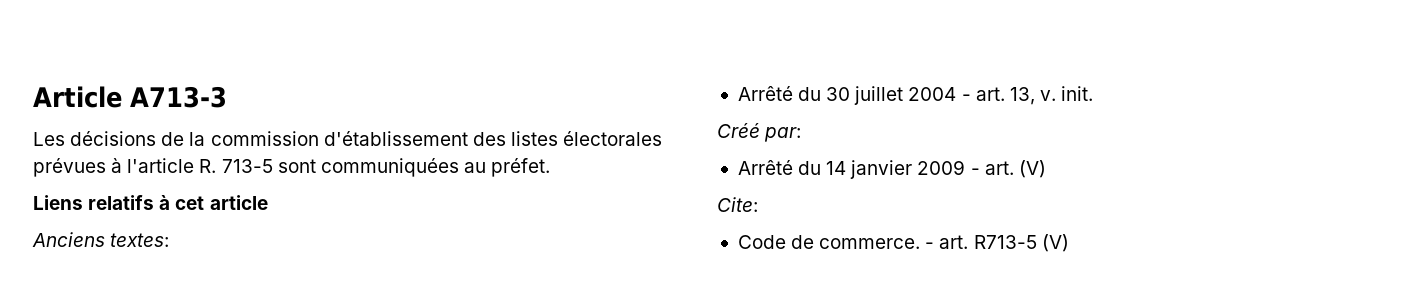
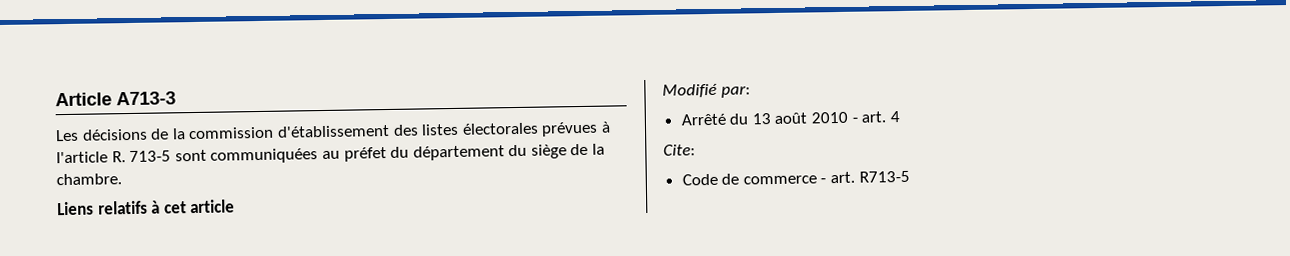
[491,158,551,177] préfet. -> [343,143,606,162] [56,173,122,186] préfet du département du siège de la chambre.
[32,232,170,247] [737,86,1094,105] [717,123,760,138] Anciens textes: // Arrêté du 30 juillet 2004 - art. 13, v. init. // Créé -> [662,83,718,98] Modifié
[826,160,1046,179] 14 janvier 2009 - art. (V) -> [751,111,900,125] 13 août 2010 - art. 4
[819,238,921,249] commerce. -> [742,175,817,185] commerce
[1041,234,1069,252] (V) -> (910, 176) none

